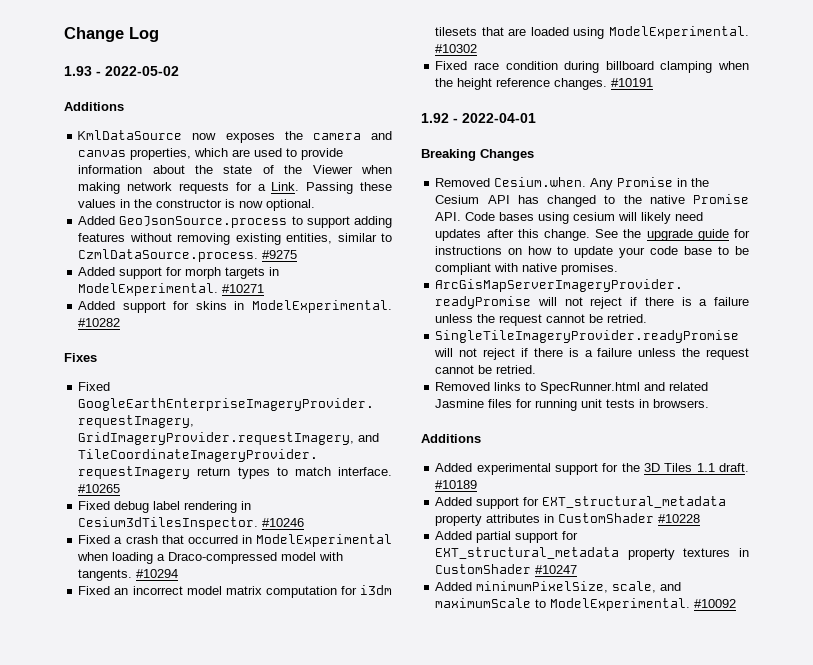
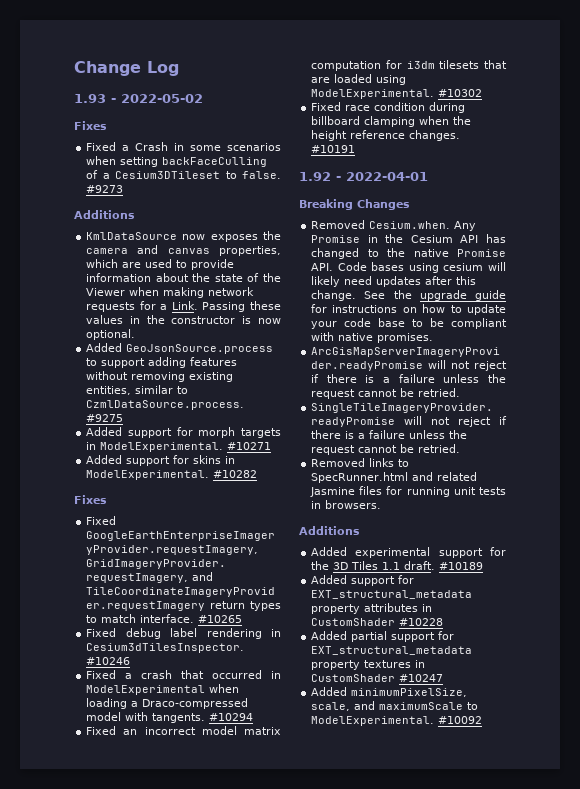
(179, 71) none -> [74,121,107,130] [86,142,281,151] [86,156,268,167] [86,170,281,179] [86,185,124,193] // Fixes // Fixed a Crash in some scenarios when setting backFaceCulling of a Cesium3DTileset to false. #9273

